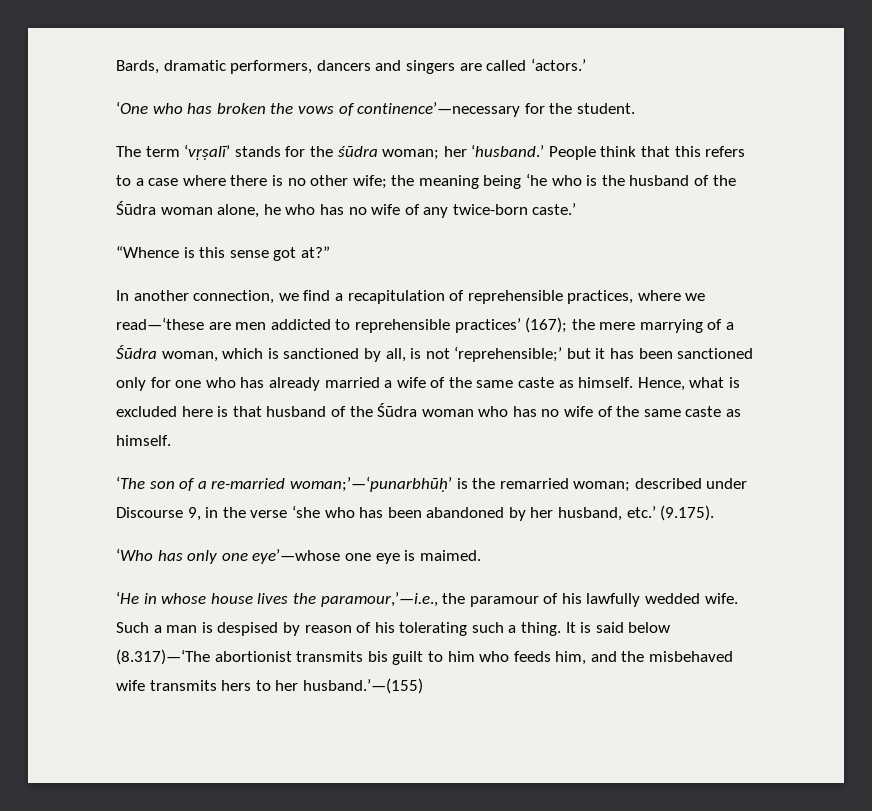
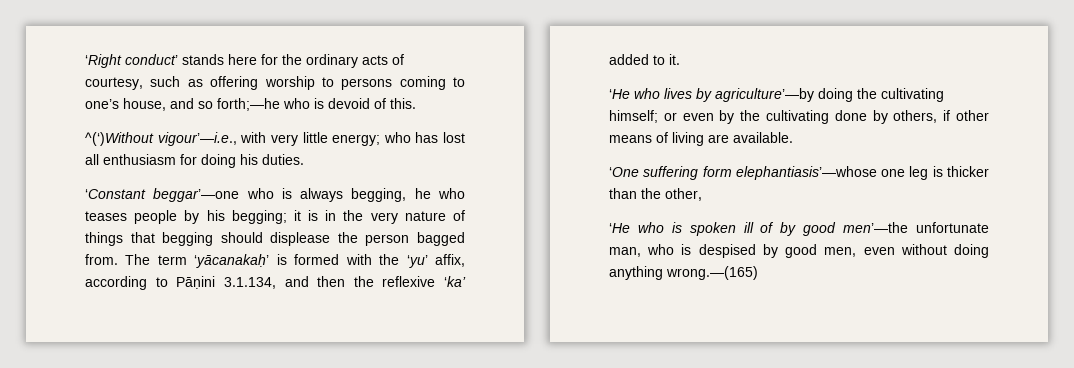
[116,58,586,74] [116,101,635,117] [116,144,746,160] [116,173,736,189] [116,201,577,218] [116,246,330,261] [116,290,706,304] [116,317,735,333] [116,345,754,362] [116,377,741,391] [116,403,742,417] [116,435,171,446] [116,476,748,492] [116,505,715,521] [116,548,481,564] [116,591,738,607] [116,622,671,636] [116,649,734,665] [116,678,423,694] Bards, dramatic performers, dancers and singers are called ‘actors.’ // ‘One who has broken the vows of continence’—necessary for the student. // The term ‘vṛṣalī’ stands for the śūdra woman; her ‘husband.’ People think that this refers to a case where there is no other wife; the meaning being ‘he who is the husband of the Śūdra woman alone, he who has no wife of any twice-born caste.’ // “Whence is this sense got at?” // In another connection, we find a recapitulation of reprehensible practices, where we read—‘these are men addicted to reprehensible practices’ (167); the mere marrying of a Śūdra woman, which is sanctioned by all, is not ‘reprehensible;’ but it has been sanctioned only for one who has already married a wife of the same caste as himself. Hence, what is excluded here is that husband of the Śūdra woman who has no wife of the same caste as himself. // ‘The son of a re-married woman;’—‘punarbhūḥ’ is the remarried woman; described under Discourse 9, in the verse ‘she who has been abandoned by her husband, etc.’ (9.175). // ‘Who has only one eye’—whose one eye is maimed. // ‘He in whose house lives the paramour,’—i.e., the paramour of his lawfully wedded wife. Such a man is despised by reason of his tolerating such a thing. It is said below (8.317)—‘The abortionist transmits bis guilt to him who feeds him, and the misbehaved wife transmits hers to her husband.’—(155) -> [85,54,404,68] [85,76,465,90] [85,98,416,111] [85,132,465,146] [85,154,304,168] [85,188,465,202] [85,210,466,224] [85,232,465,246] [85,254,466,268] [85,276,466,290] [609,54,680,65] [609,88,944,102] [609,110,989,124] [609,132,793,146] [609,166,989,180] [609,188,702,201] [609,222,989,236] [609,244,989,258] [609,266,758,280] ‘Right conduct’ stands here for the ordinary acts of courtesy, such as offering worship to persons coming to one’s house, and so forth;—he who is devoid of this. // ^(‘)Without vigour’—i.e., with very little energy; who has lost all enthusiasm for doing his duties. // ‘Constant beggar’—one who is always begging, he who teases people by his begging; it is in the very nature of things that begging should displease the person bagged from. The term ‘yācanakaḥ’ is formed with the ‘yu’ affix, according to Pāṇini 3.1.134, and then the reflexive ‘ka’ added to it. // ‘He who lives by agriculture’—by doing the cultivating himself; or even by the cultivating done by others, if other means of living are available. // ‘One suffering form elephantiasis’—whose one leg is thicker than the other, // ‘He who is spoken ill of by good men’—the unfortunate man, who is despised by good men, even without doing anything wrong.—(165)

